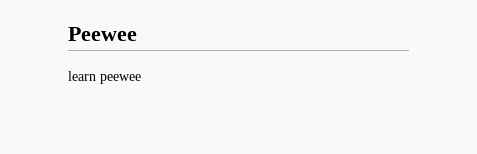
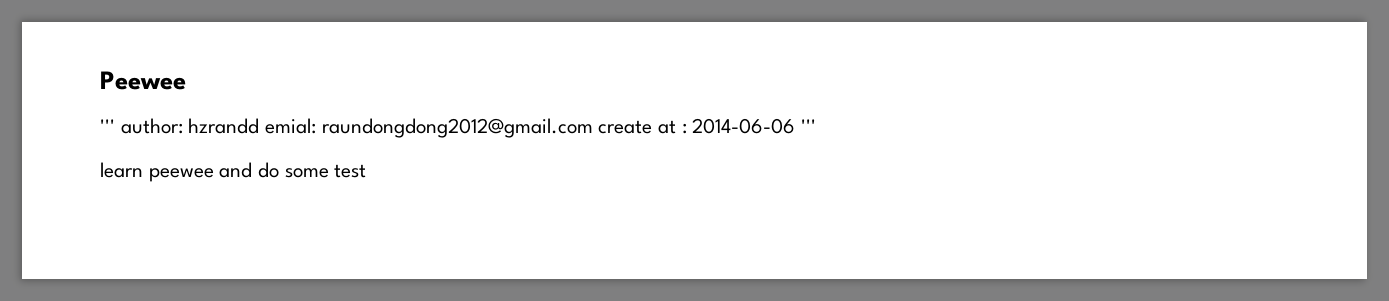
[68,71,141,84] learn peewee -> [100,118,817,138] [100,162,367,182] ''' author: hzrandd emial: raundongdong2012@gmail.com create at : 2014-06-06 ''' // learn peewee and do some test

